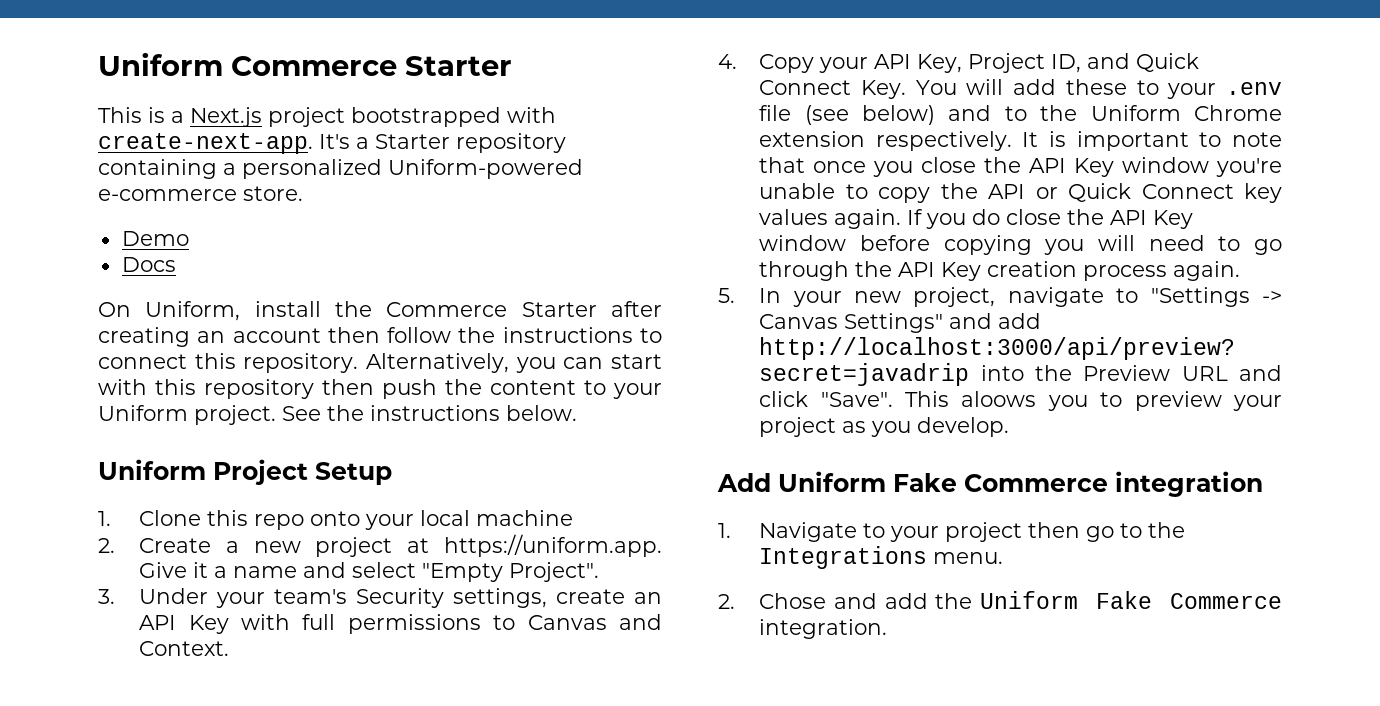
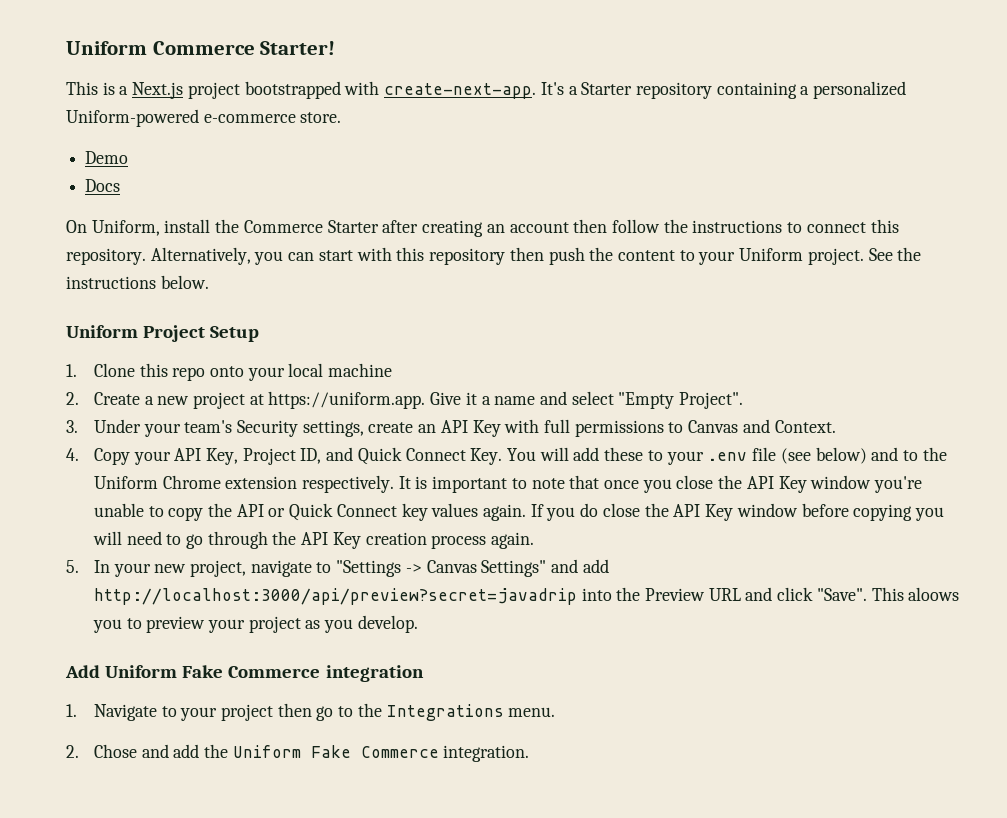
[405,56,512,76] Starter -> [260,41,336,55] Starter!

